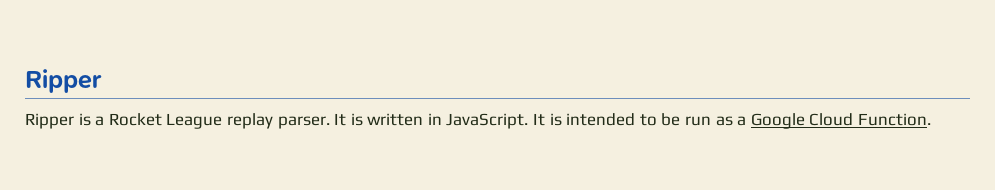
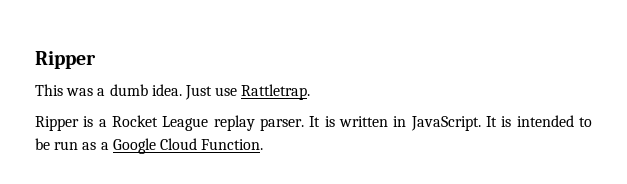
[25,69,102,93] Ripper -> [35,51,96,69] [35,84,311,100] Ripper // This was a dumb idea. Just use Rattletrap.

